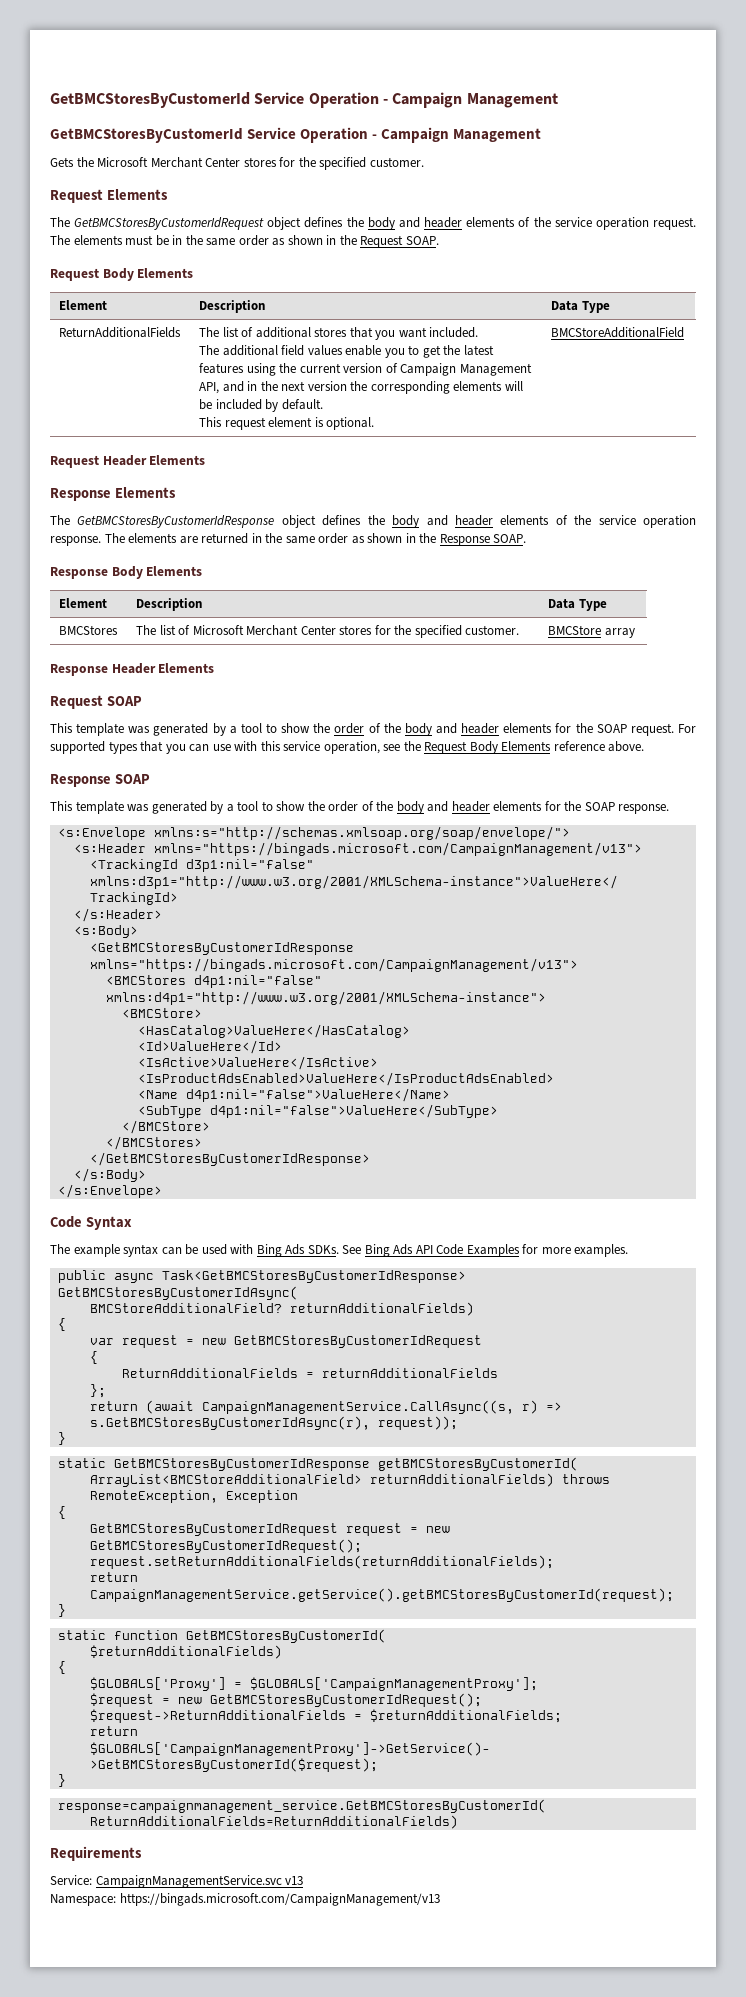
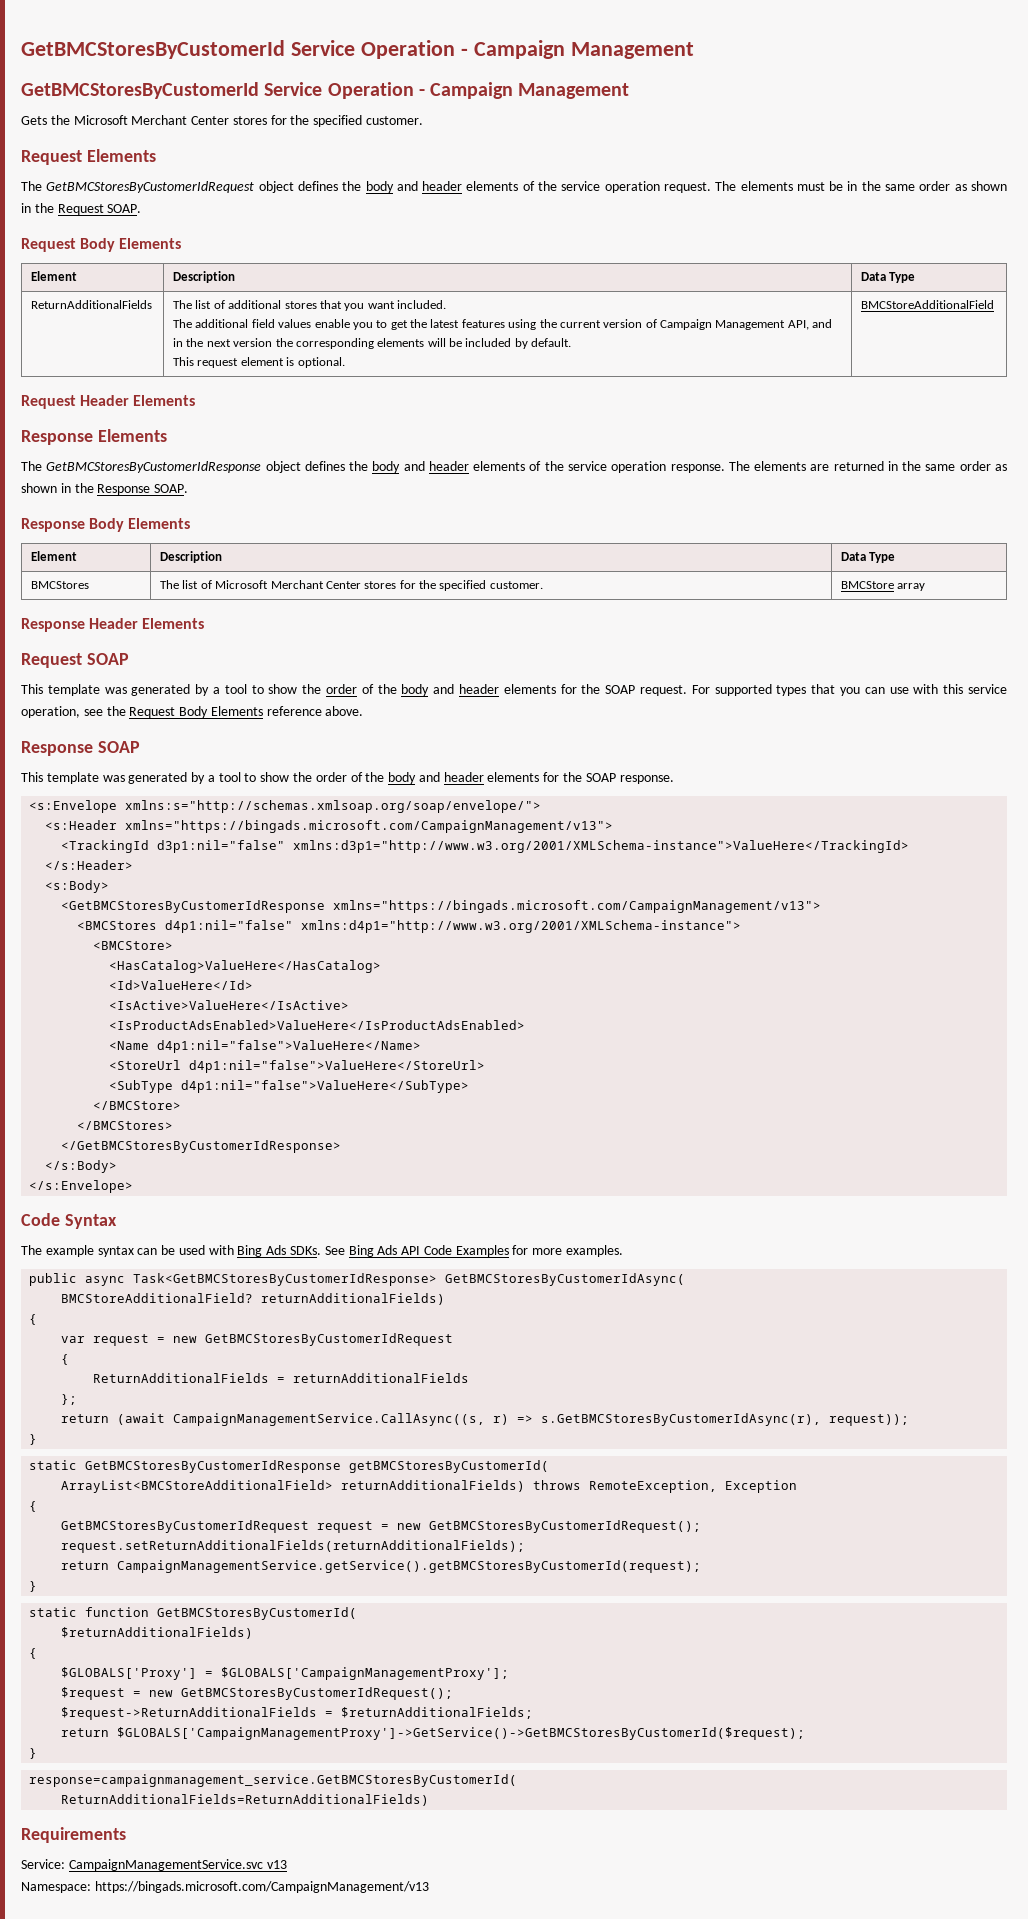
(450, 1095) none -> [109,1060,486,1073] // <StoreUrl d4p1:nil="false">ValueHere</StoreUrl>

